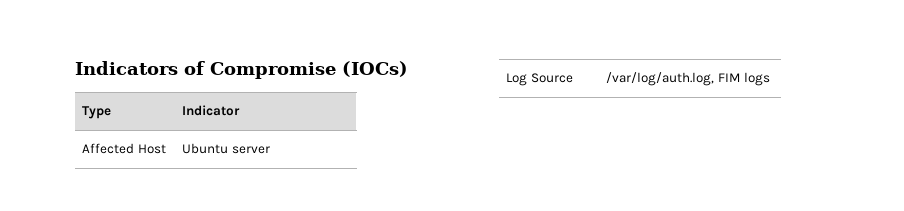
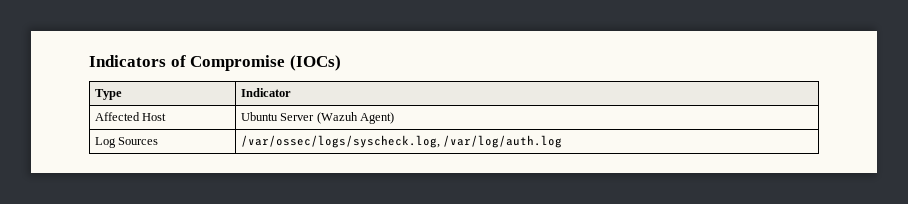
[231,146,270,154] [506,73,573,86] [606,72,770,86] server // Log Source | /var/log/auth.log, FIM logs -> [280,112,395,124] [95,137,159,148] [241,135,563,148] Server (Wazuh Agent) // Log Sources | /var/ossec/logs/syscheck.log, /var/log/auth.log

